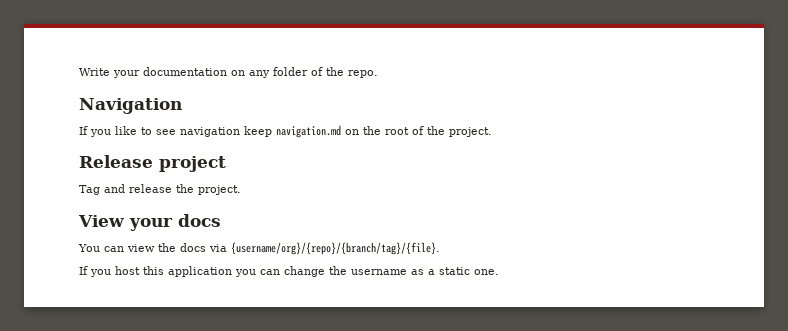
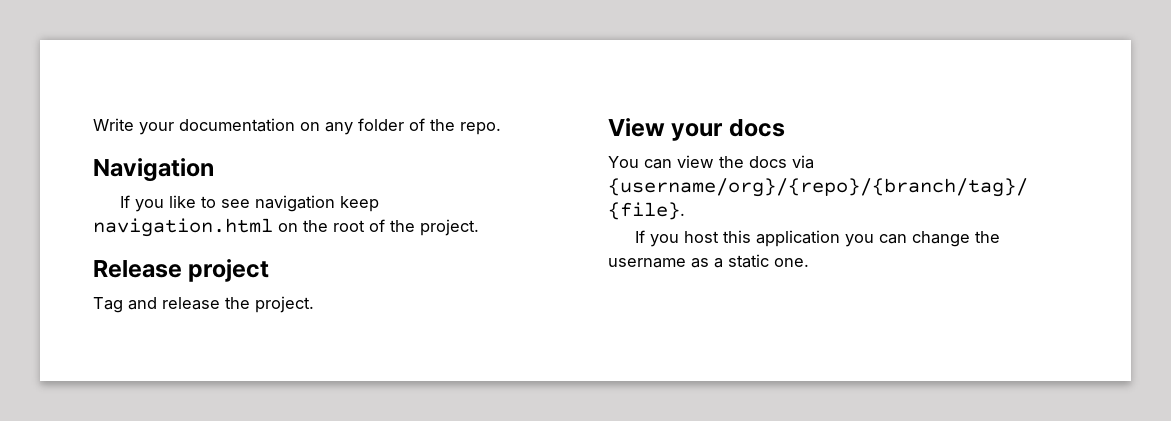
[276,125,341,138] navigation.md -> [93,218,273,237] navigation.html

